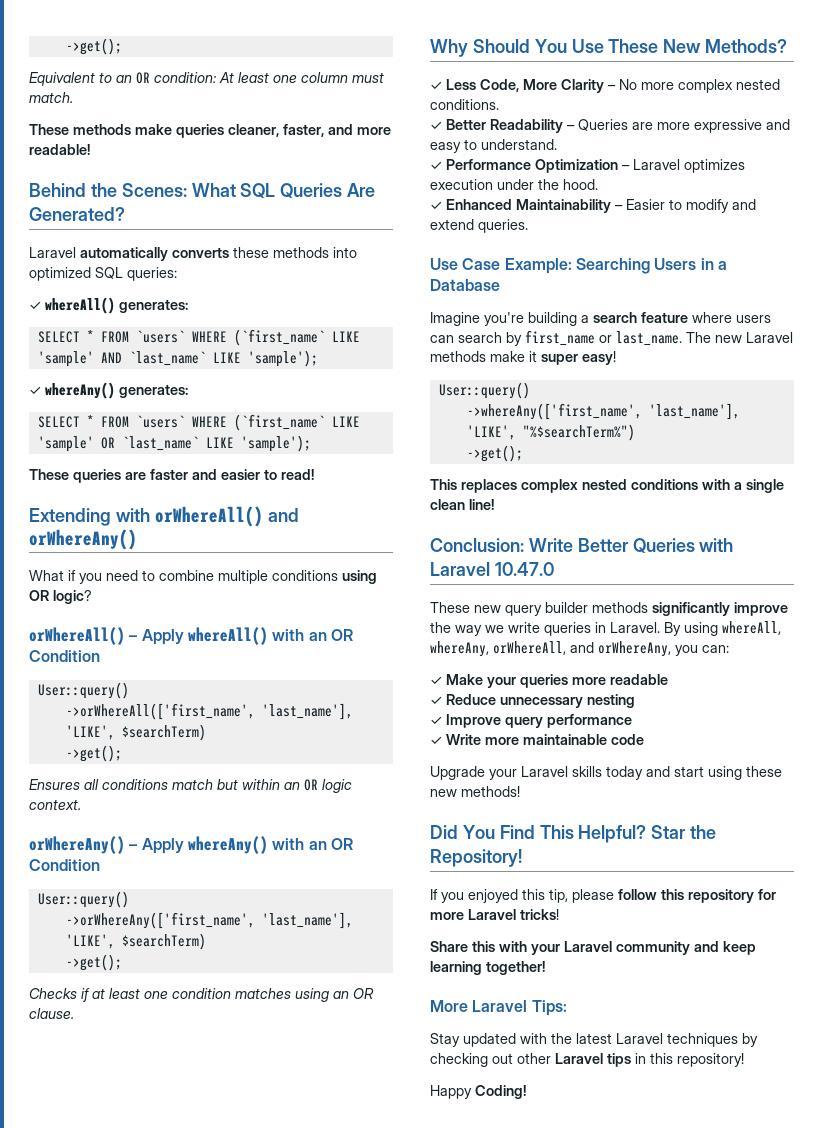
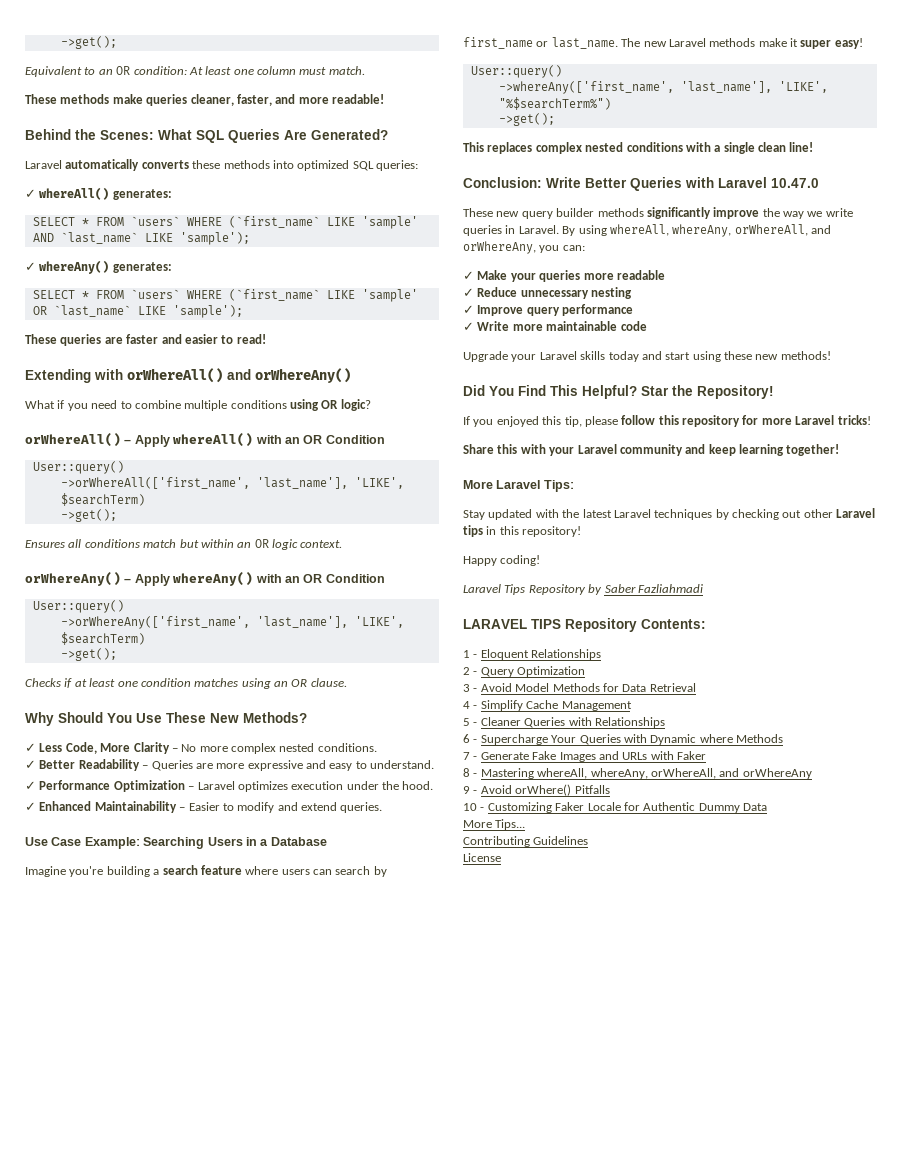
[475,1085,526,1099] Coding! -> [500,555,541,566] [463,584,703,595] [463,618,706,632] [463,649,602,660] [463,666,586,677] [463,683,696,692] [463,700,632,711] [463,717,665,728] [463,734,783,745] [463,751,706,762] [463,768,812,779] [463,784,610,796] [463,802,767,813] [463,819,526,830] [463,836,589,847] [463,853,501,862] coding! // Laravel Tips Repository by Saber Fazliahmadi // LARAVEL TIPS Repository Contents: // 1 - Eloquent Relationships // 2 - Query Optimization // 3 - Avoid Model Methods for Data Retrieval // 4 - Simplify Cache Management // 5 - Cleaner Queries with Relationships // 6 - Supercharge Your Queries with Dynamic where Methods // 7 - Generate Fake Images and URLs with Faker // 8 - Mastering whereAll, whereAny, orWhereAll, and orWhereAny // 9 - Avoid orWhere() Pitfalls // 10 - Customizing Faker Locale for Authentic Dummy Data // More Tips... // Contributing Guidelines // License

